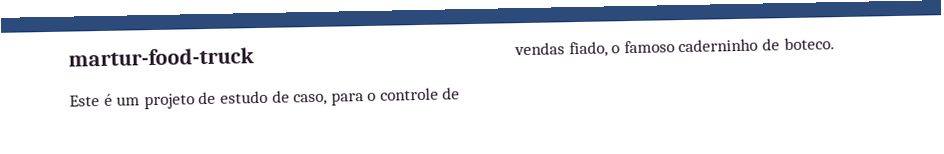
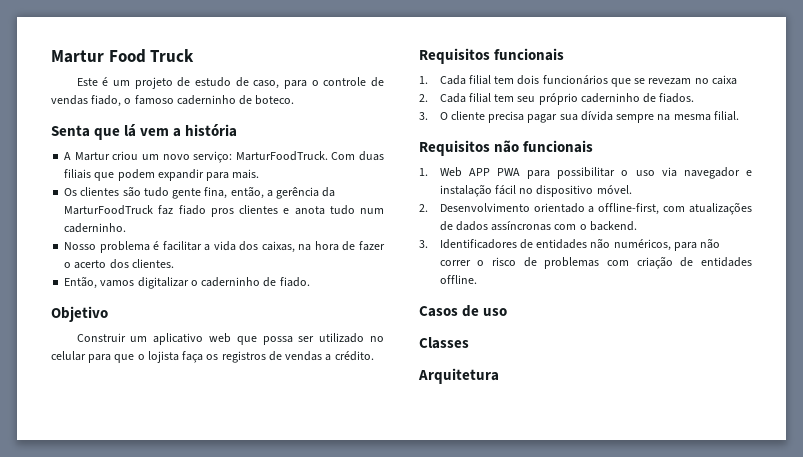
[68,47,255,67] martur-food-truck -> [51,49,195,63] Martur Food Truck
(835, 44) none -> [51,124,238,140] [64,151,384,163] [64,169,260,181] [64,186,336,199] [64,205,384,217] [64,223,127,233] [64,241,385,253] [64,259,174,269] [64,276,310,289] [51,306,108,322] [76,333,384,345] [51,351,374,363] [419,48,565,64] [419,75,737,87] [419,93,695,105] [419,111,739,123] [419,140,594,156] [419,167,752,179] [439,184,632,197] [419,202,752,215] [439,221,637,231] [419,238,721,251] [439,256,752,269] [439,275,477,284] [419,305,508,317] [419,337,469,349] [418,368,499,384] // Senta que lá vem a história // A Martur criou um novo serviço: MarturFoodTruck. Com duas filiais que podem expandir para mais. // Os clientes são tudo gente fina, então, a gerência da MarturFoodTruck faz fiado pros clientes e anota tudo num caderninho. // Nosso problema é facilitar a vida dos caixas, na hora de fazer o acerto dos clientes. // Então, vamos digitalizar o caderninho de fiado. // Objetivo // Construir um aplicativo web que possa ser utilizado no celular para que o lojista faça os registros de vendas a crédito. // Requisitos funcionais // 1. Cada filial tem dois funcionários que se revezam no caixa // 2. Cada filial tem seu próprio caderninho de fiados. // 3. O cliente precisa pagar sua dívida sempre na mesma filial. // Requisitos não funcionais // 1. Web APP PWA para possibilitar o uso via navegador e instalação fácil no dispositivo móvel. // 2. Desenvolvimento orientado a offline-first, com atualizações de dados assíncronas com o backend. // 3. Identificadores de entidades não numéricos, para não correr o risco de problemas com criação de entidades offline. // Casos de uso // Classes // Arquitetura

